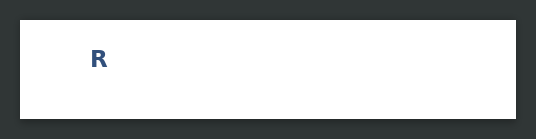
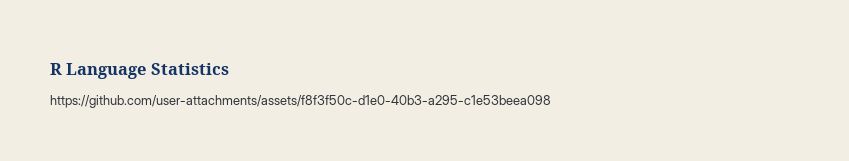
(108, 58) none -> [66,63,229,79] [50,95,551,108] Language Statistics // https://github.com/user-attachments/assets/f8f3f50c-d1e0-40b3-a295-c1e53beea098

